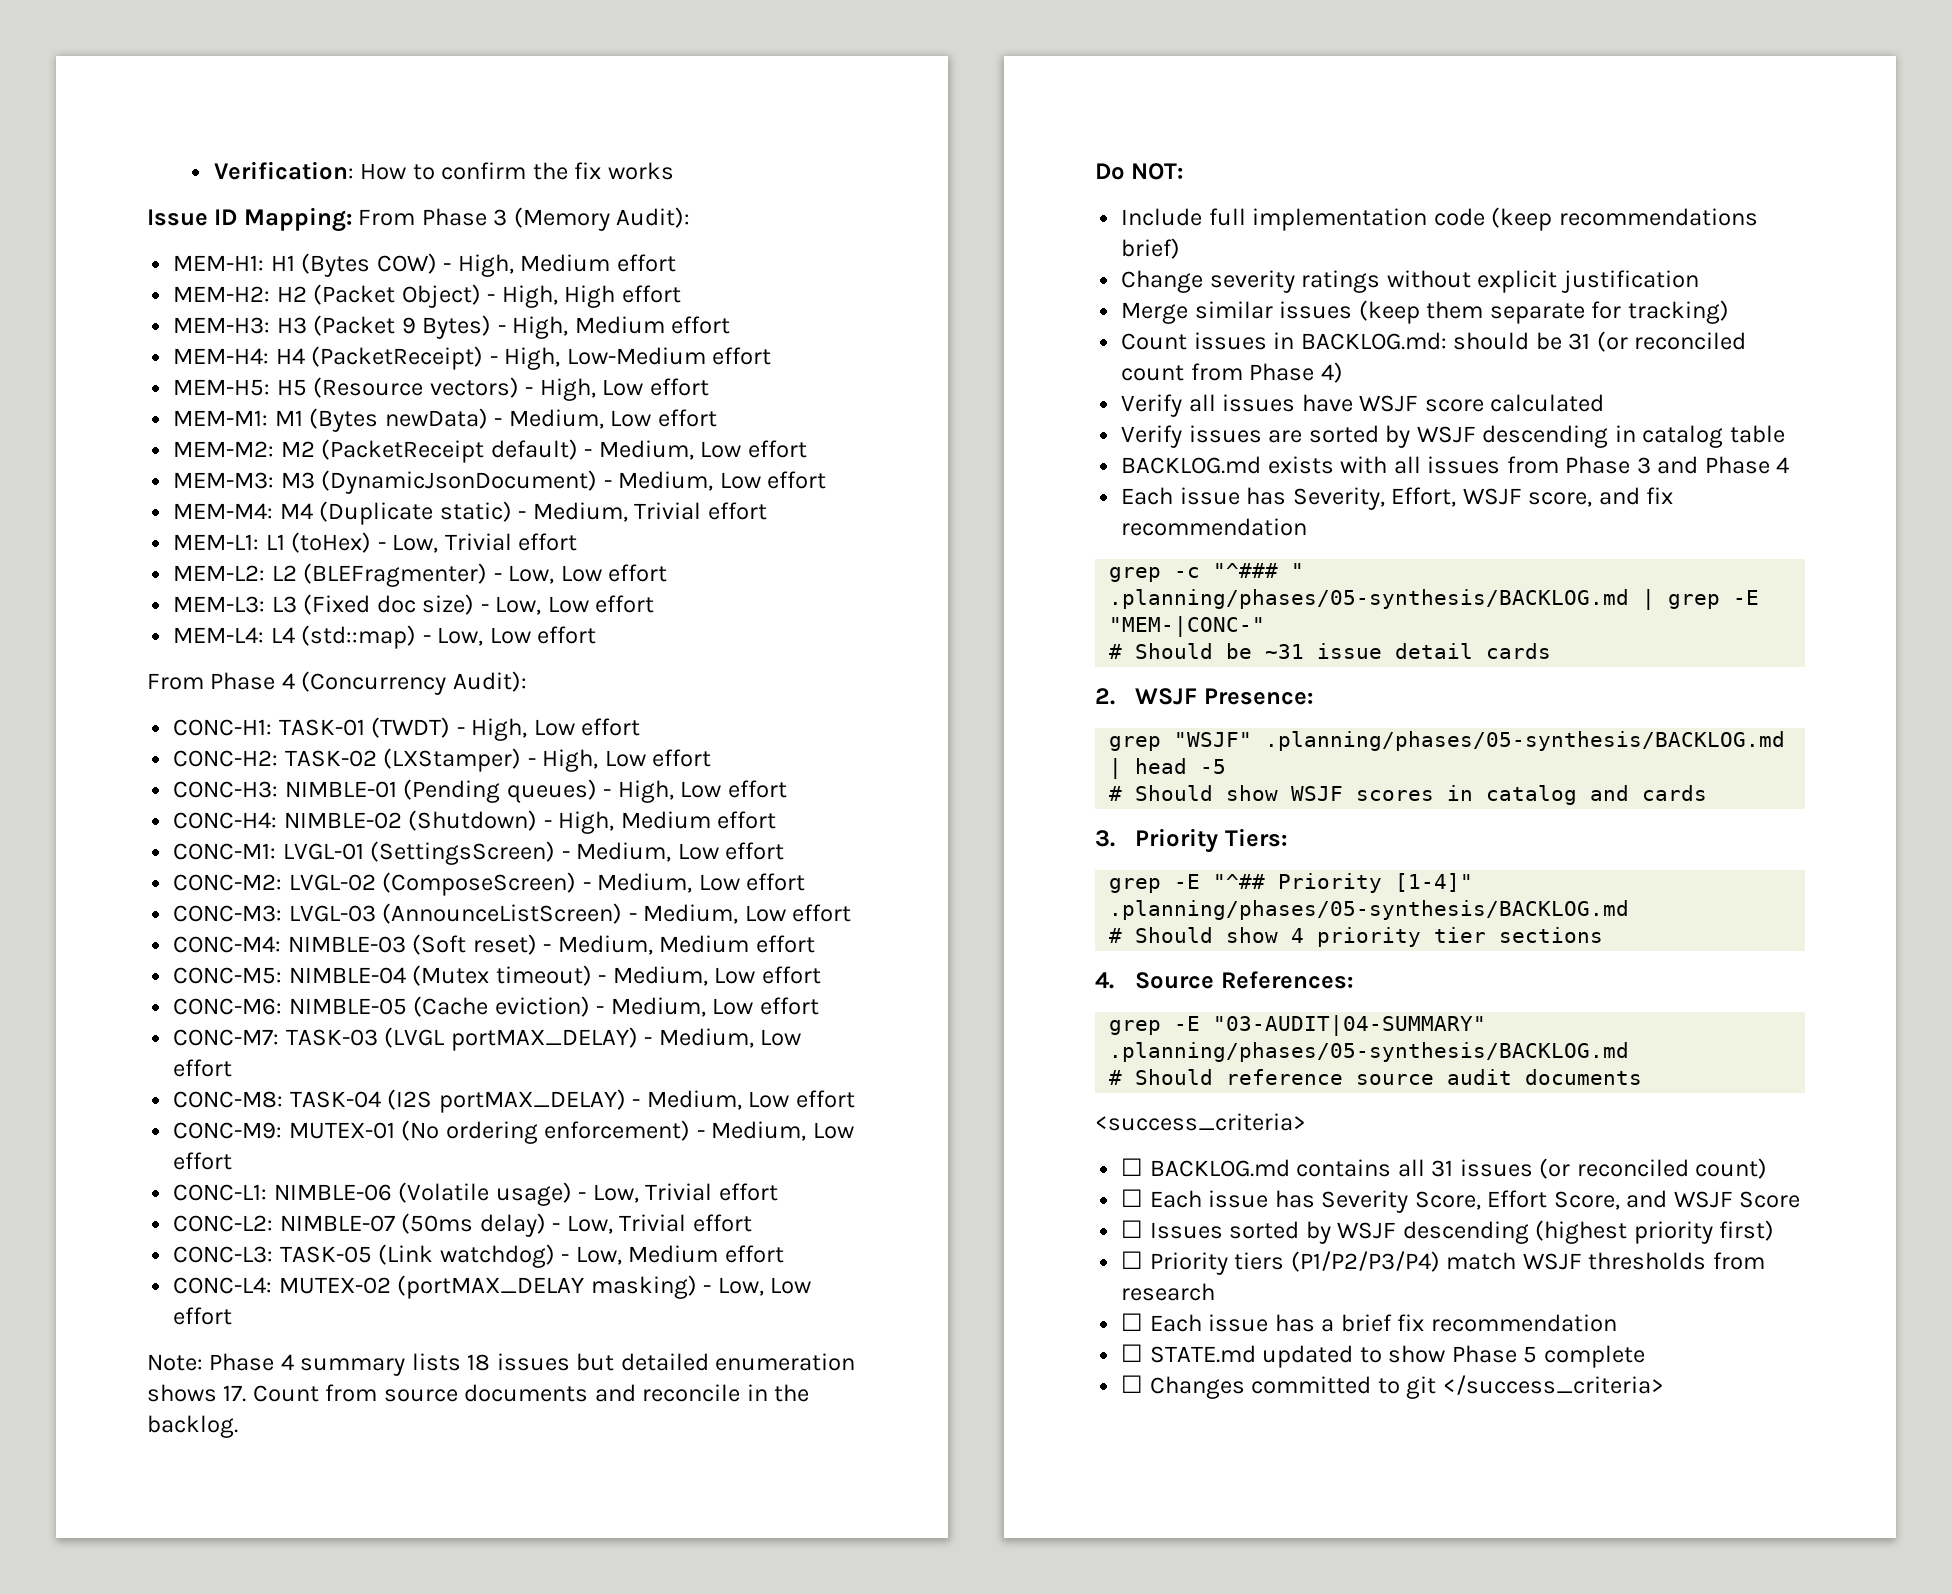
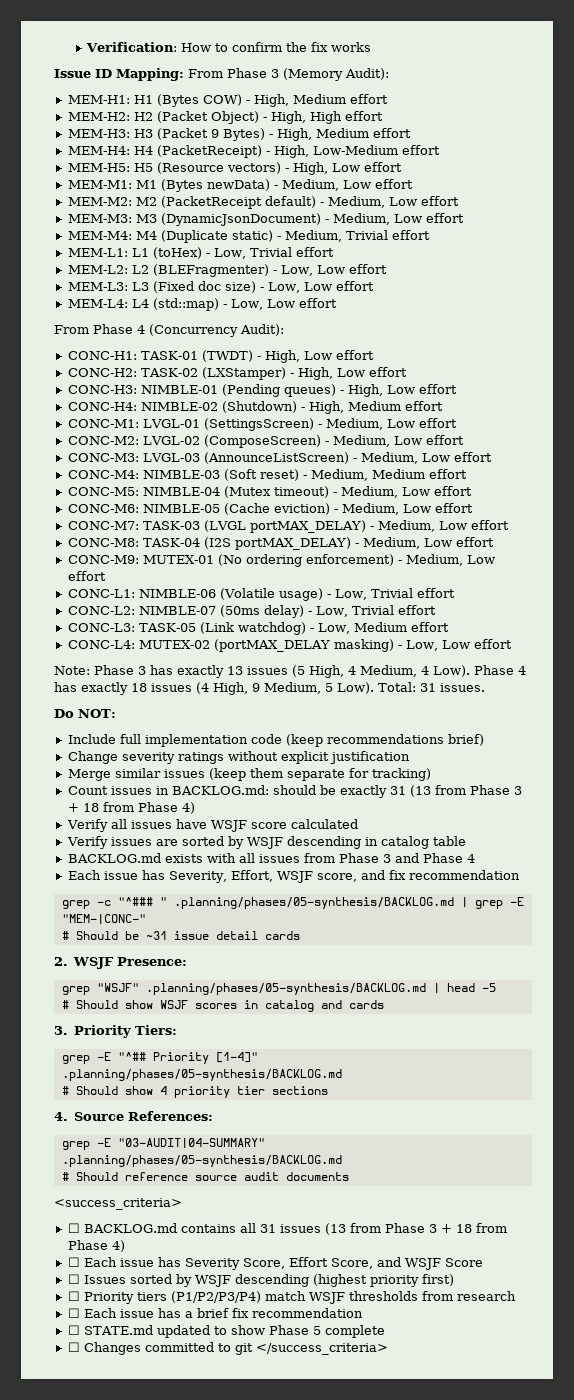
[280,1353,856,1376] [147,1384,810,1402] [147,1415,238,1438] 4 summary lists 18 issues but detailed enumeration shows 17. Count from source documents and reconcile in the backlog. -> [138,665,526,678] [54,682,485,695] 3 has exactly 13 issues (5 High, 4 Medium, 4 Low). Phase 4 has exactly 18 issues (4 High, 9 Medium, 5 Low). Total: 31 issues.
[1568,331,1747,352] [1121,365,1185,381] 31 (or reconciled count -> [339,785,522,798] [67,803,99,812] exactly 31 (13 from Phase 3 + 18
[1539,1158,1768,1179] (or reconciled count) -> [324,1223,507,1235] [67,1240,125,1252] (13 from Phase 3 + 18 from Phase 4)

